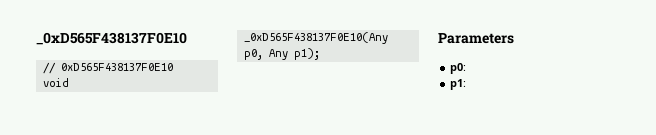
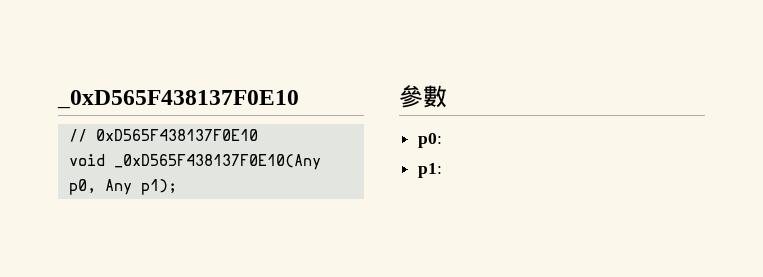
[438,33,514,44] Parameters -> [399,85,447,108] 參數

